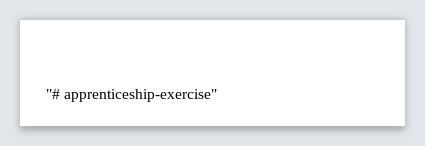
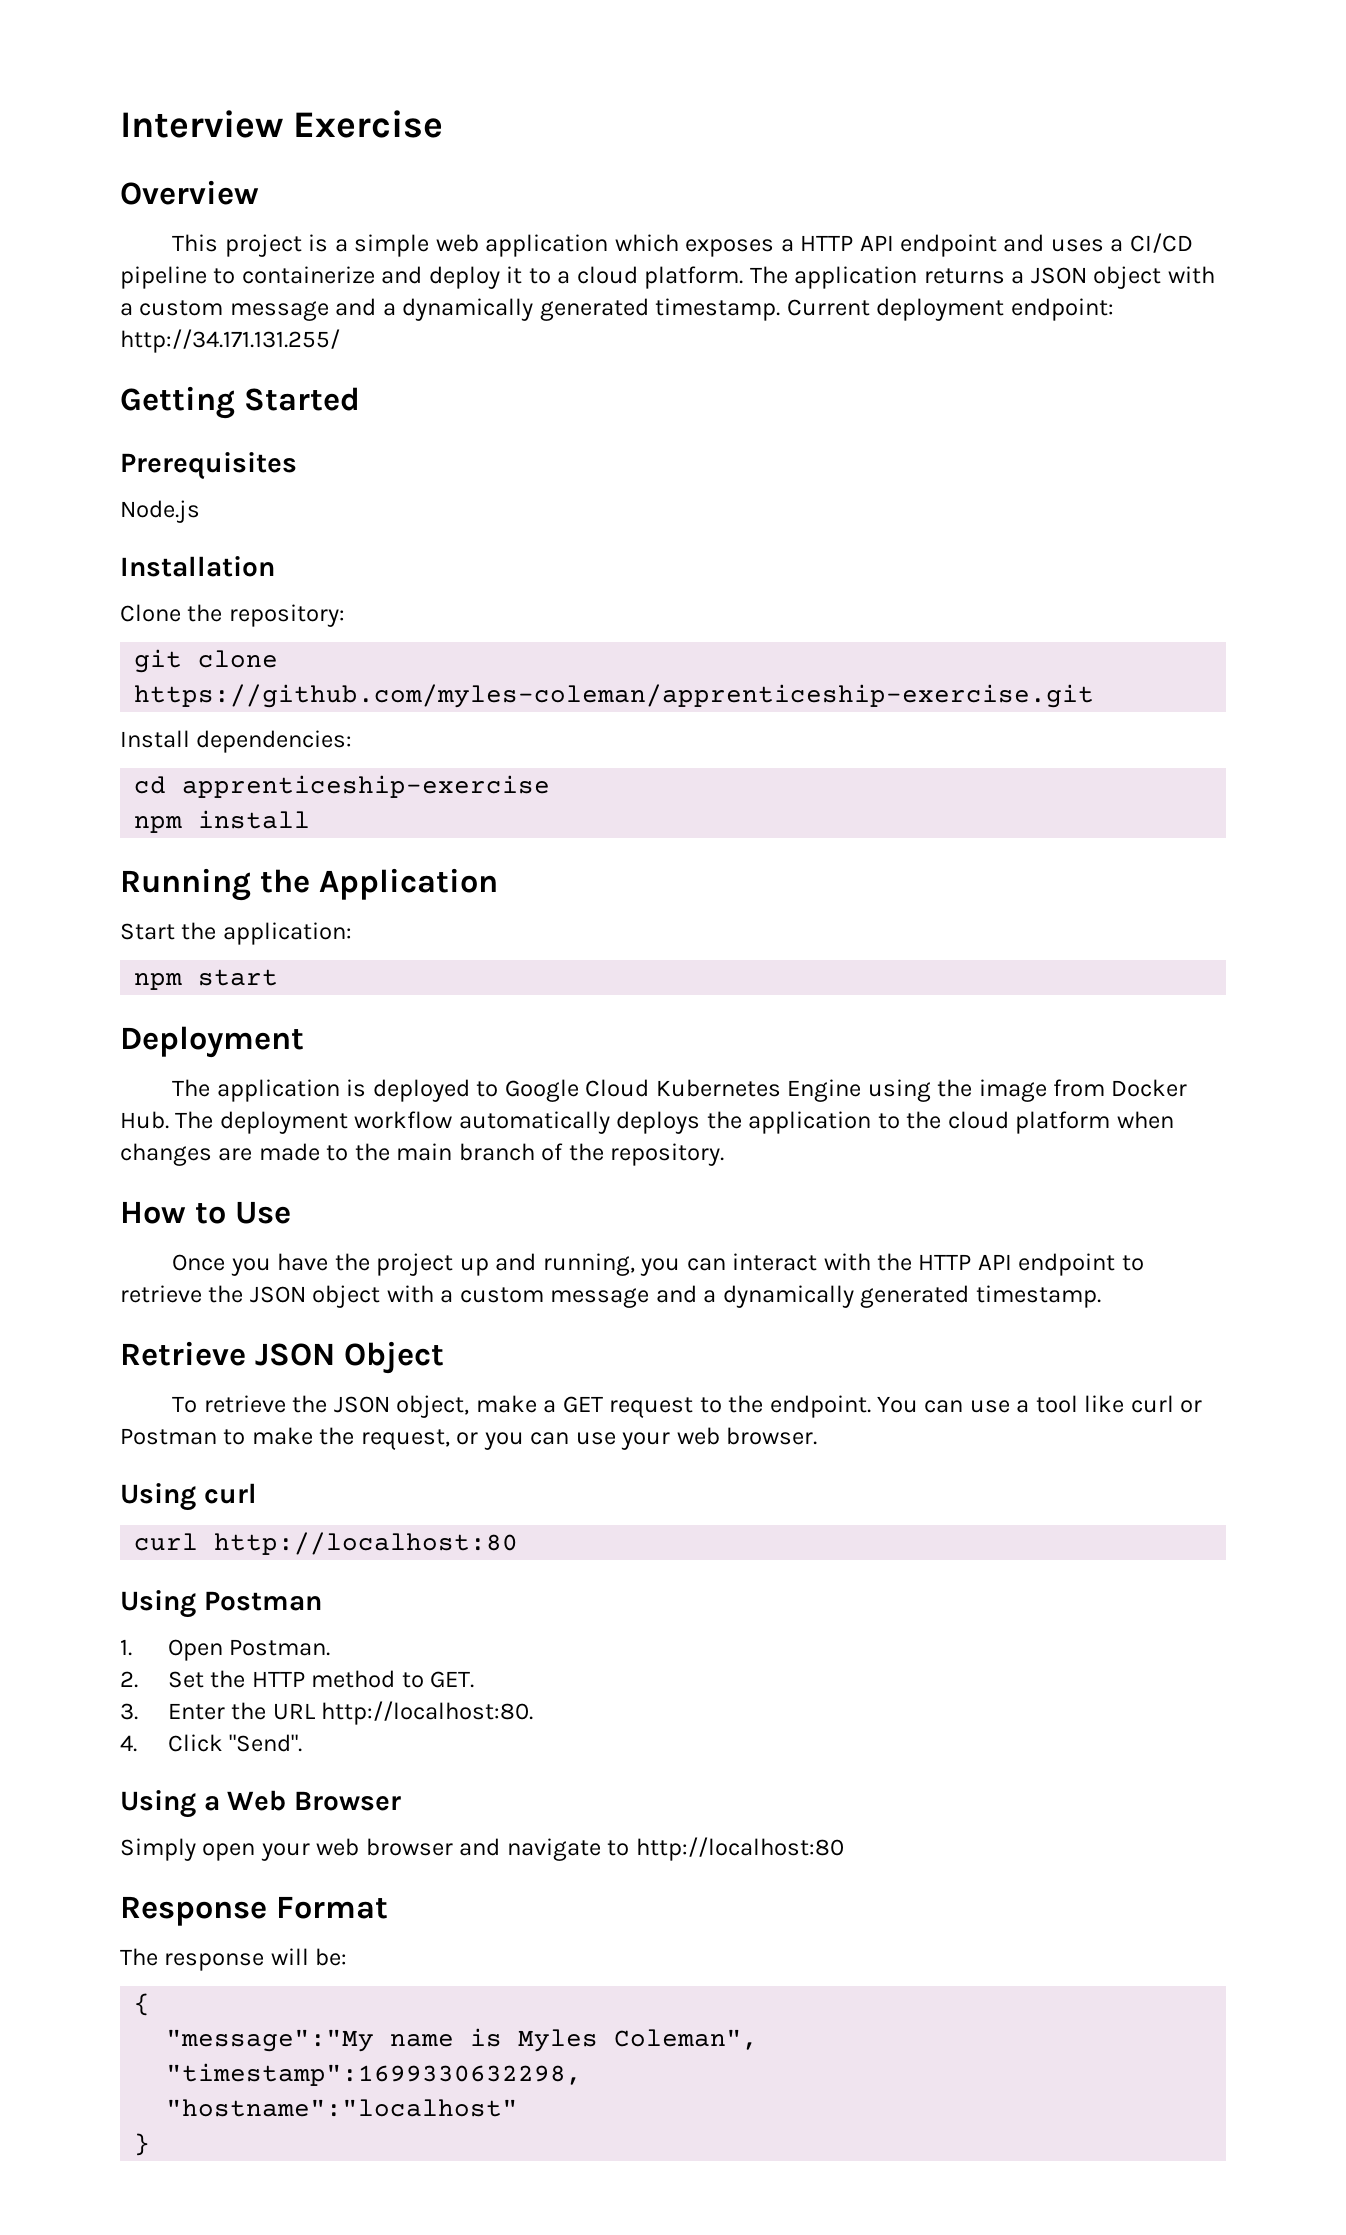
[46,89,218,102] "# apprenticeship-exercise" -> [120,110,444,138] [120,180,259,205] [172,233,1193,257] [120,266,1215,289] [120,298,1114,321] [120,329,340,353] [120,386,360,419] [120,452,297,480] [120,500,200,523] [120,556,275,577] [120,604,345,627] [134,649,279,673] [134,684,1095,708] [120,730,353,753] [134,775,551,798] [134,810,311,833] [120,868,498,901] [120,922,352,945] [134,969,279,990] [120,1026,304,1058] [172,1079,1188,1102] [120,1111,1174,1134] [120,1143,725,1166] [120,1201,291,1224] [172,1253,1144,1276] [120,1285,1101,1308] [120,1341,444,1374] [172,1395,1203,1418] [120,1427,818,1450] [120,1483,257,1511] [134,1532,519,1555] [120,1590,322,1618] [120,1639,331,1661] [120,1670,475,1688] [120,1701,534,1725] [120,1734,303,1752] [120,1790,401,1818] [120,1837,844,1861] [120,1896,388,1926] [120,1948,348,1971] [134,1993,151,2016] [166,2028,759,2052] [166,2063,583,2086] [166,2099,519,2117] [134,2133,151,2156] Interview Exercise // Overview // This project is a simple web application which exposes a HTTP API endpoint and uses a CI/CD pipeline to containerize and deploy it to a cloud platform. The application returns a JSON object with a custom message and a dynamically generated timestamp. Current deployment endpoint: http://34.171.131.255/ // Getting Started // Prerequisites // Node.js // Installation // Clone the repository: // git clone https://github.com/myles-coleman/apprenticeship-exercise.git // Install dependencies: // cd apprenticeship-exercise // npm install // Running the Application // Start the application: // npm start // Deployment // The application is deployed to Google Cloud Kubernetes Engine using the image from Docker Hub. The deployment workflow automatically deploys the application to the cloud platform when changes are made to the main branch of the repository. // How to Use // Once you have the project up and running, you can interact with the HTTP API endpoint to retrieve the JSON object with a custom message and a dynamically generated timestamp. // Retrieve JSON Object // To retrieve the JSON object, make a GET request to the endpoint. You can use a tool like curl or Postman to make the request, or you can use your web browser. // Using curl // curl http://localhost:80 // Using Postman // 1. Open Postman. // 2. Set the HTTP method to GET. // 3. Enter the URL http://localhost:80. // 4. Click "Send". // Using a Web Browser // Simply open your web browser and navigate to http://localhost:80 // Response Format // The response will be: // { // "message":"My name is Myles Coleman", // "timestamp":1699330632298, // "hostname":"localhost" // }

